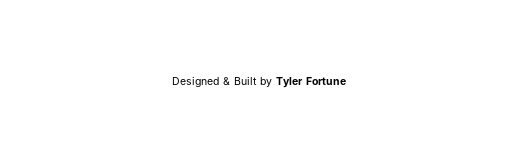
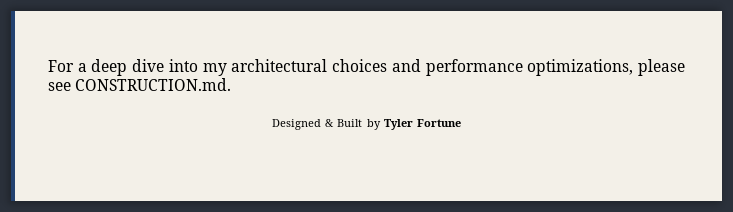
(171, 81) none -> [48,59,686,76] [48,78,232,91] For a deep dive into my architectural choices and performance optimizations, please see CONSTRUCTION.md. //

